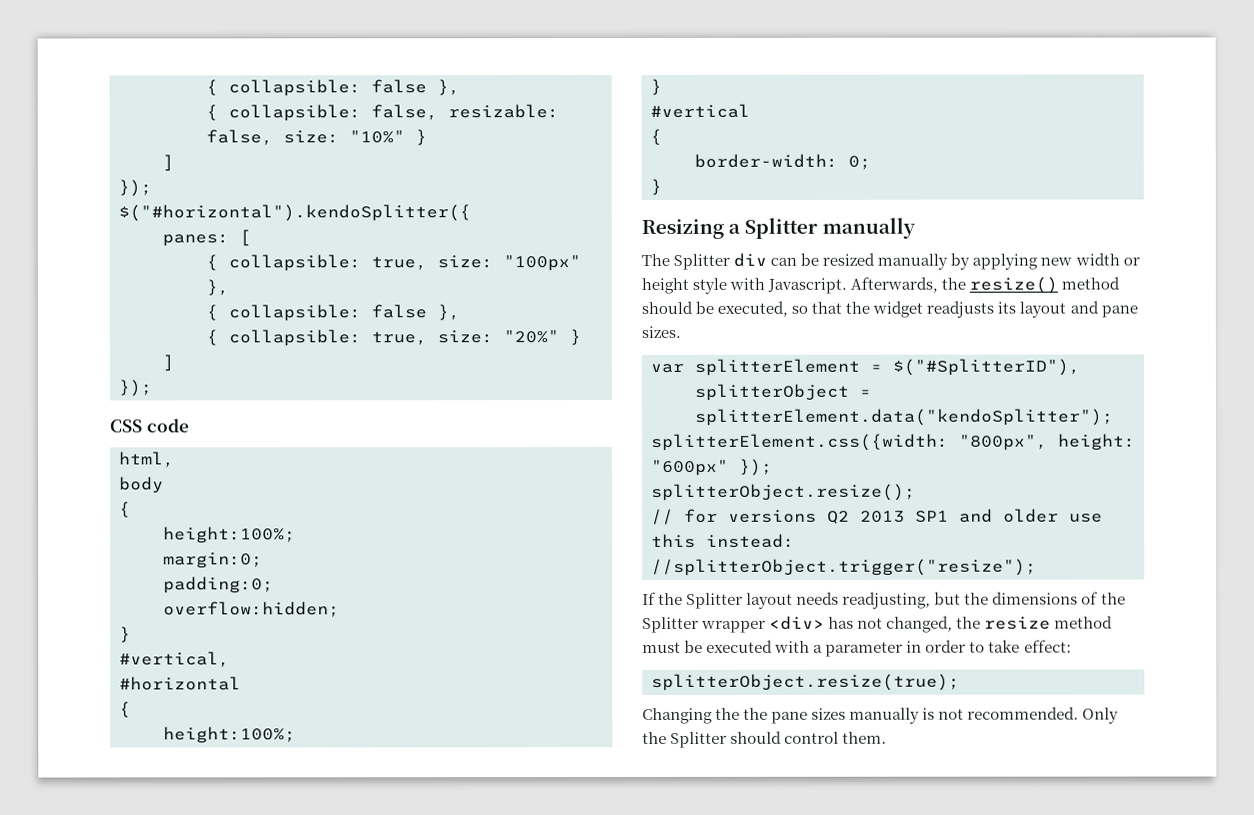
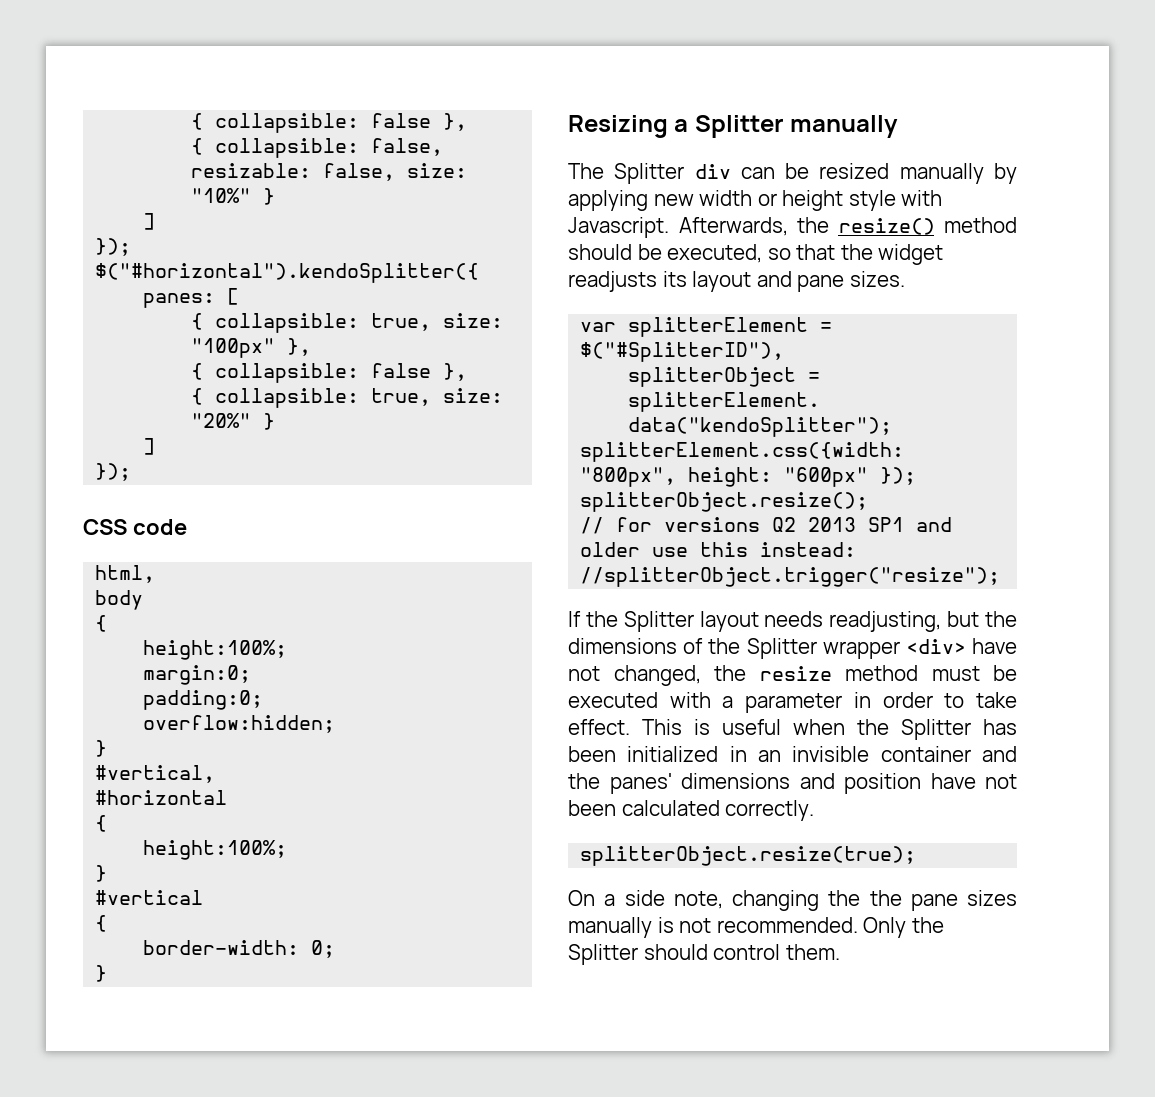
[828,616,855,629] has -> [972,638,1017,654] have
[1023,639,1072,653] [651,673,960,691] [642,707,713,724] effect: // splitterObject.resize(true); // Changing -> [568,719,1017,740] [568,746,1017,762] [568,773,1017,794] [568,800,815,821] [580,846,917,866] [568,890,819,911] effect. This is useful when the Splitter has been initialized in an invisible container and the panes' dimensions and position have not been calculated correctly. // splitterObject.resize(true); // On a side note, changing

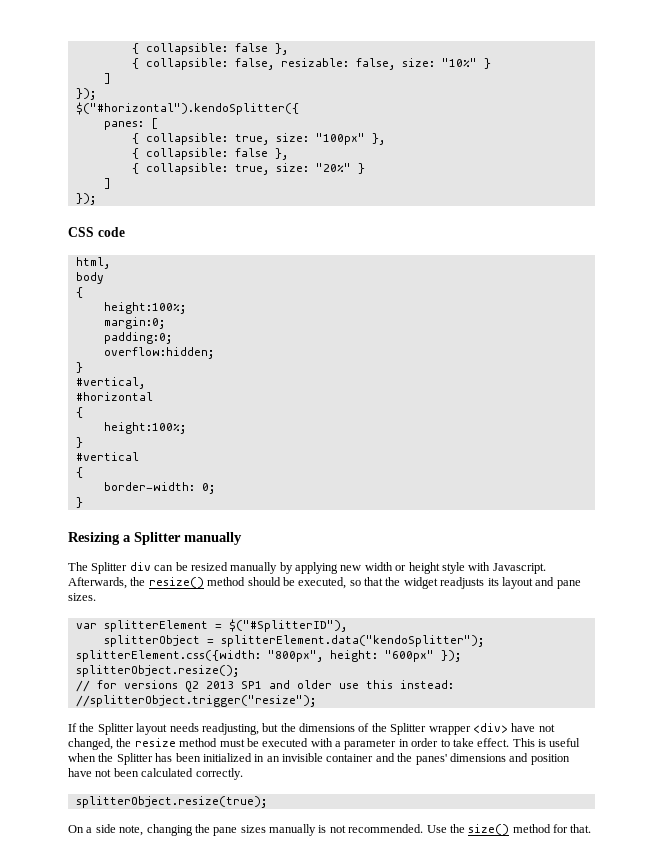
[869,890,902,906] the -> (210, 828) none
[863,917,944,938] [568,944,840,965] Only the Splitter should control them. -> [426,824,592,835] Use the size() method for that.

